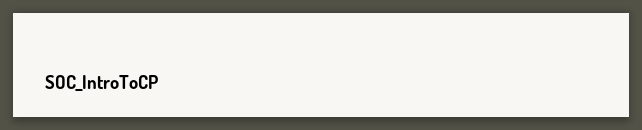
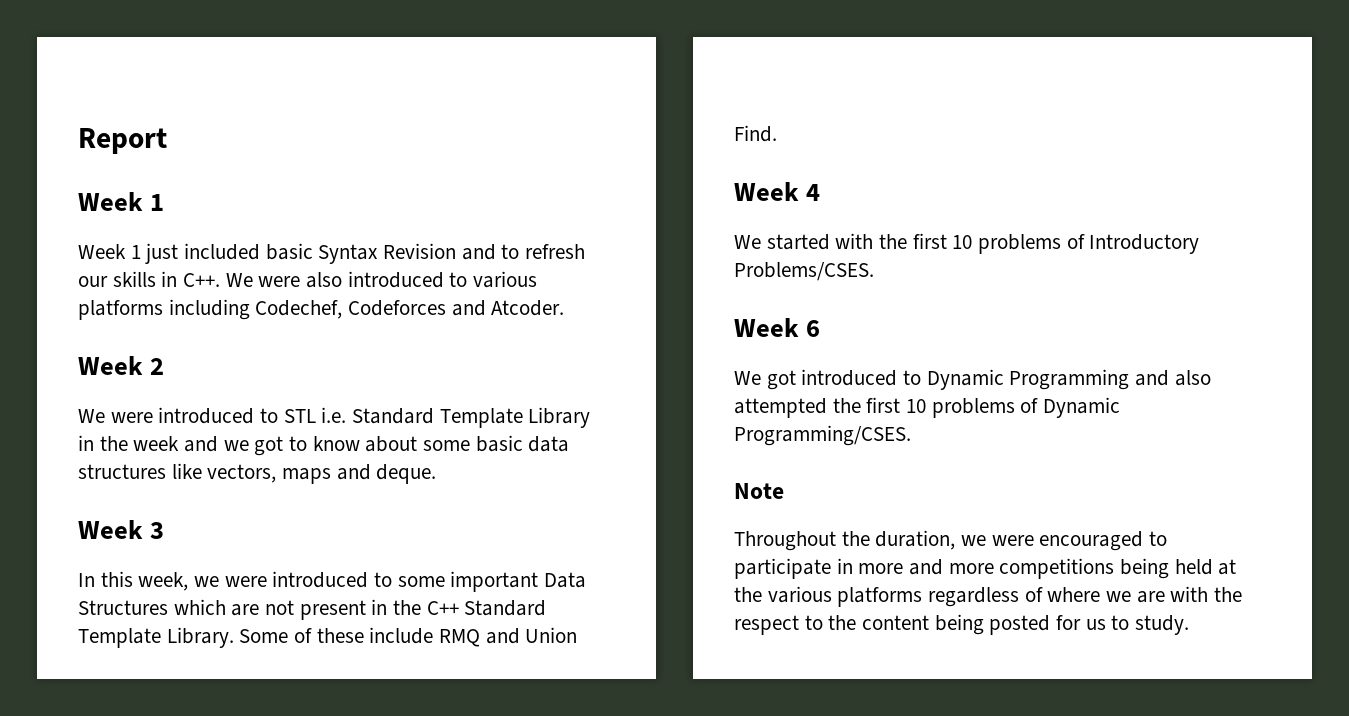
[45,75,158,91] SOC_IntroToCP -> [78,128,167,154] [78,192,165,211] [78,243,586,264] [78,271,538,288] [78,299,565,320] [78,356,165,375] [78,407,591,428] [78,435,570,456] [78,463,437,484] [78,520,165,539] [78,571,587,592] [78,599,547,620] [78,627,578,648] [734,125,777,142] [734,182,821,201] [734,233,1200,254] [734,262,874,281] [734,318,821,337] [734,369,1211,390] [734,397,1121,418] [734,425,911,446] [734,483,784,499] [734,530,1168,551] [734,558,1237,579] [734,586,1243,607] [734,614,1190,635] Report // Week 1 // Week 1 just included basic Syntax Revision and to refresh our skills in C++. We were also introduced to various platforms including Codechef, Codeforces and Atcoder. // Week 2 // We were introduced to STL i.e. Standard Template Library in the week and we got to know about some basic data structures like vectors, maps and deque. // Week 3 // In this week, we were introduced to some important Data Structures which are not present in the C++ Standard Template Library. Some of these include RMQ and Union Find. // Week 4 // We started with the first 10 problems of Introductory Problems/CSES. // Week 6 // We got introduced to Dynamic Programming and also attempted the first 10 problems of Dynamic Programming/CSES. // Note // Throughout the duration, we were encouraged to participate in more and more competitions being held at the various platforms regardless of where we are with the respect to the content being posted for us to study.

